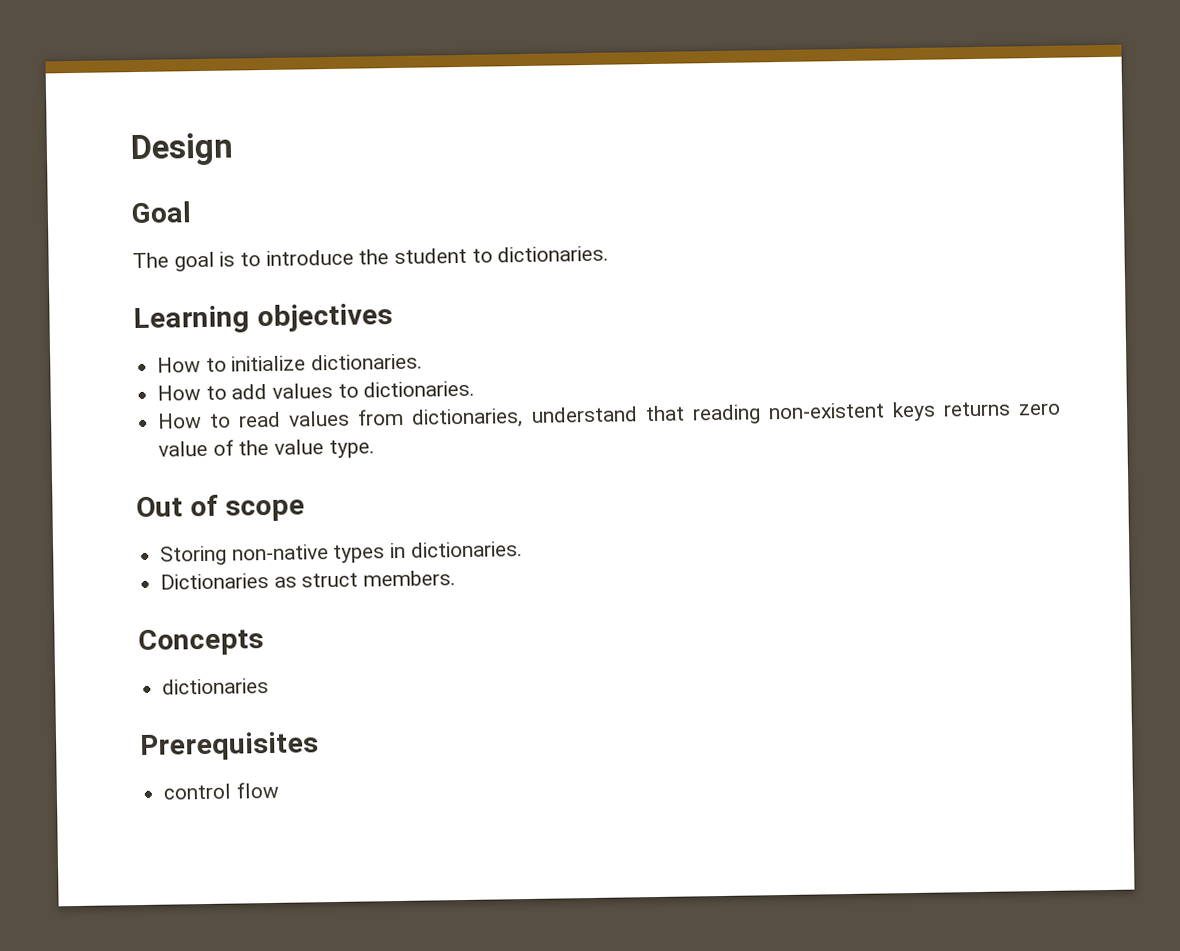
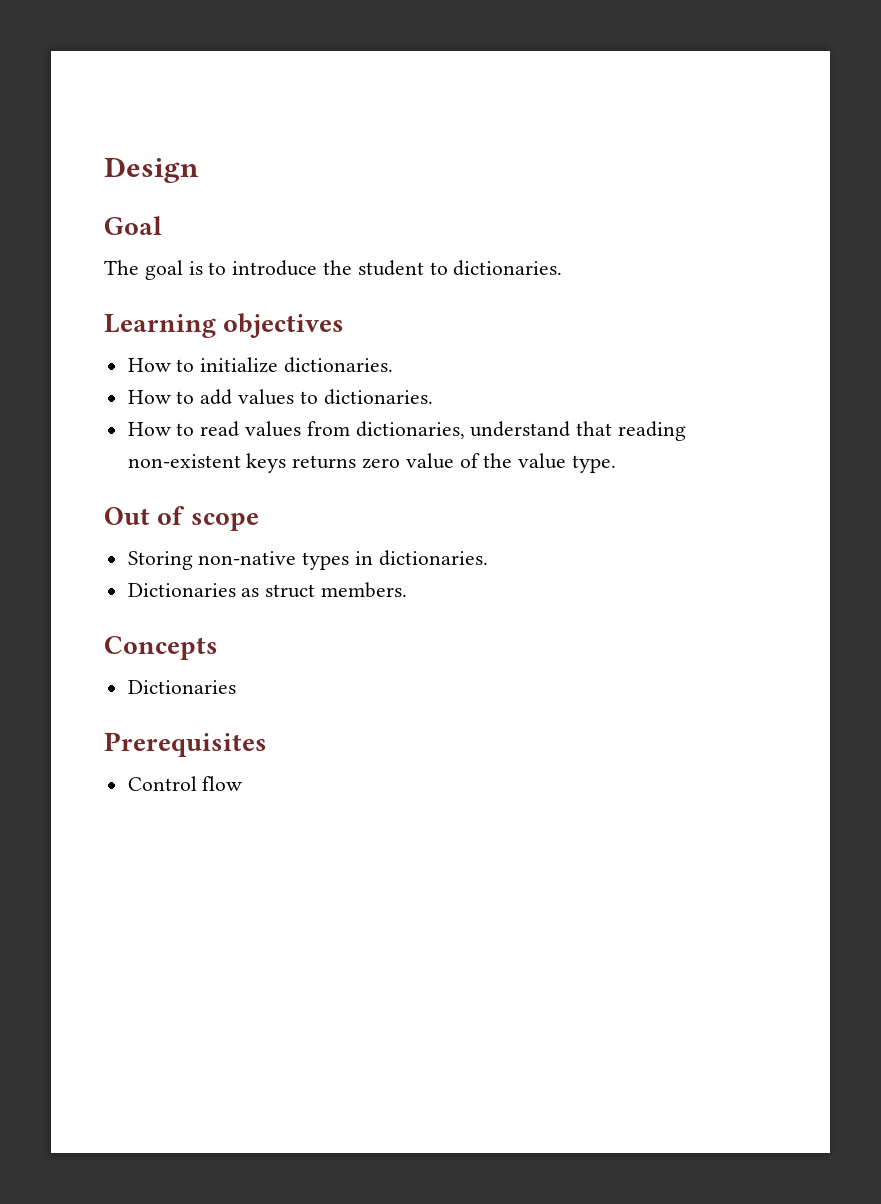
[162,678,270,695] dictionaries -> [127,680,236,694] Dictionaries
[163,783,232,800] control -> [127,776,197,791] Control

